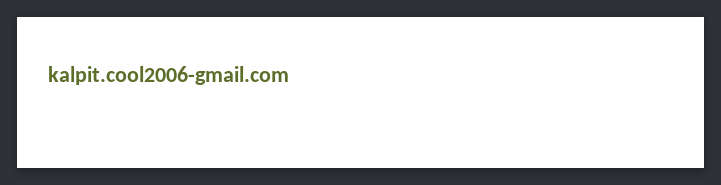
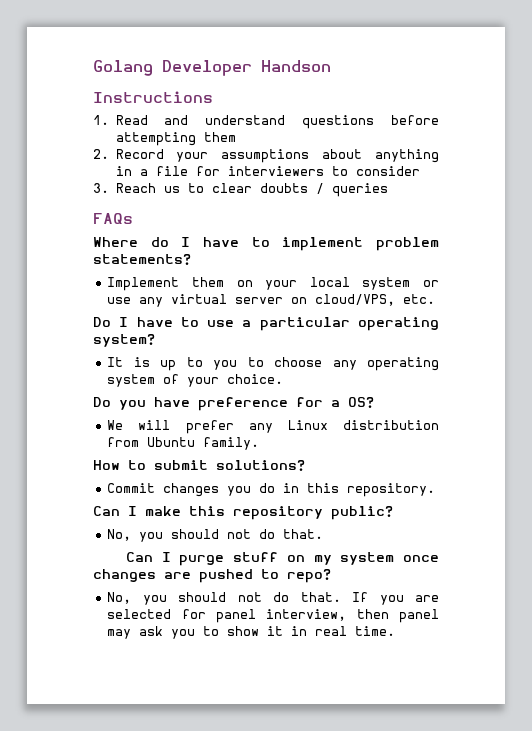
[48,66,289,85] kalpit.cool2006-gmail.com -> [93,60,331,76] [93,91,213,103] [93,115,439,129] [115,132,236,146] [93,149,439,163] [115,166,420,176] [93,183,388,197] [93,213,133,224] [93,237,439,251] [93,254,191,265] [107,277,439,291] [107,294,436,307] [93,317,439,331] [93,334,155,347] [107,357,439,371] [107,374,284,387] [93,397,374,411] [107,420,439,434] [107,437,260,450] [93,460,305,471] [107,483,436,497] [93,506,393,520] [107,529,324,542] [126,552,439,566] [93,569,331,583] [107,592,439,605] [107,609,439,623] [107,626,396,639] Golang Developer Handson // Instructions // 1. Read and understand questions before attempting them // 2. Record your assumptions about anything in a file for interviewers to consider // 3. Reach us to clear doubts / queries // FAQs // Where do I have to implement problem statements? // Implement them on your local system or use any virtual server on cloud/VPS, etc. // Do I have to use a particular operating system? // It is up to you to choose any operating system of your choice. // Do you have preference for a OS? // We will prefer any Linux distribution from Ubuntu family. // How to submit solutions? // Commit changes you do in this repository. // Can I make this repository public? // No, you should not do that. // Can I purge stuff on my system once changes are pushed to repo? // No, you should not do that. If you are selected for panel interview, then panel may ask you to show it in real time.

